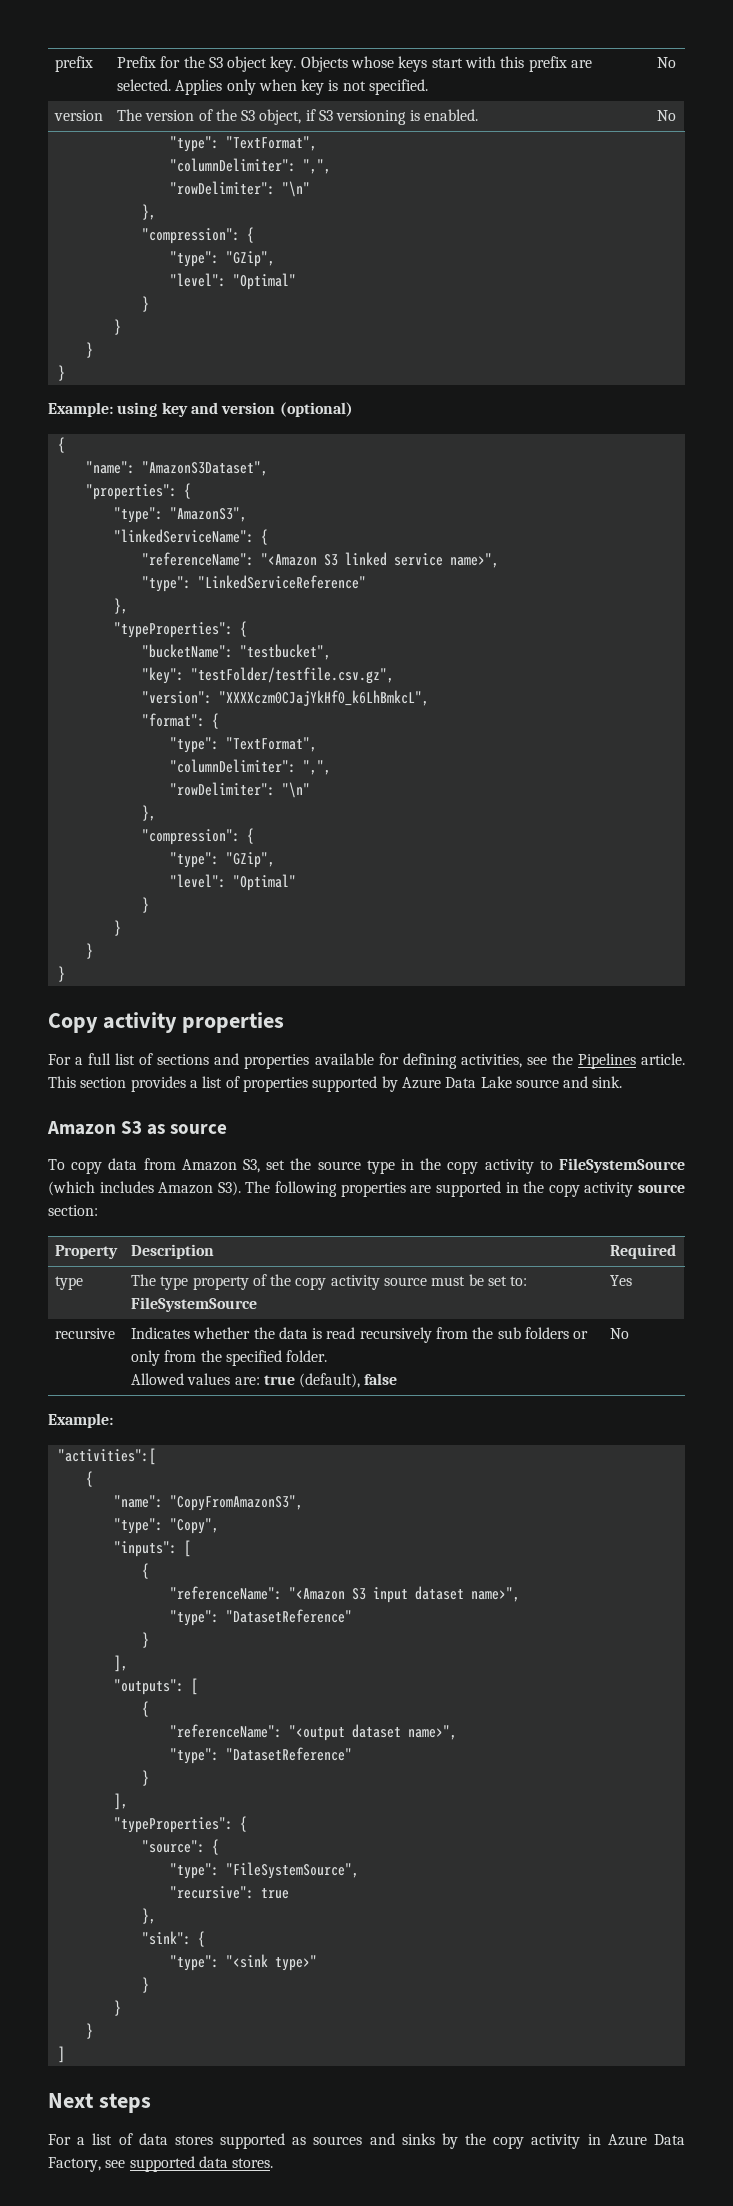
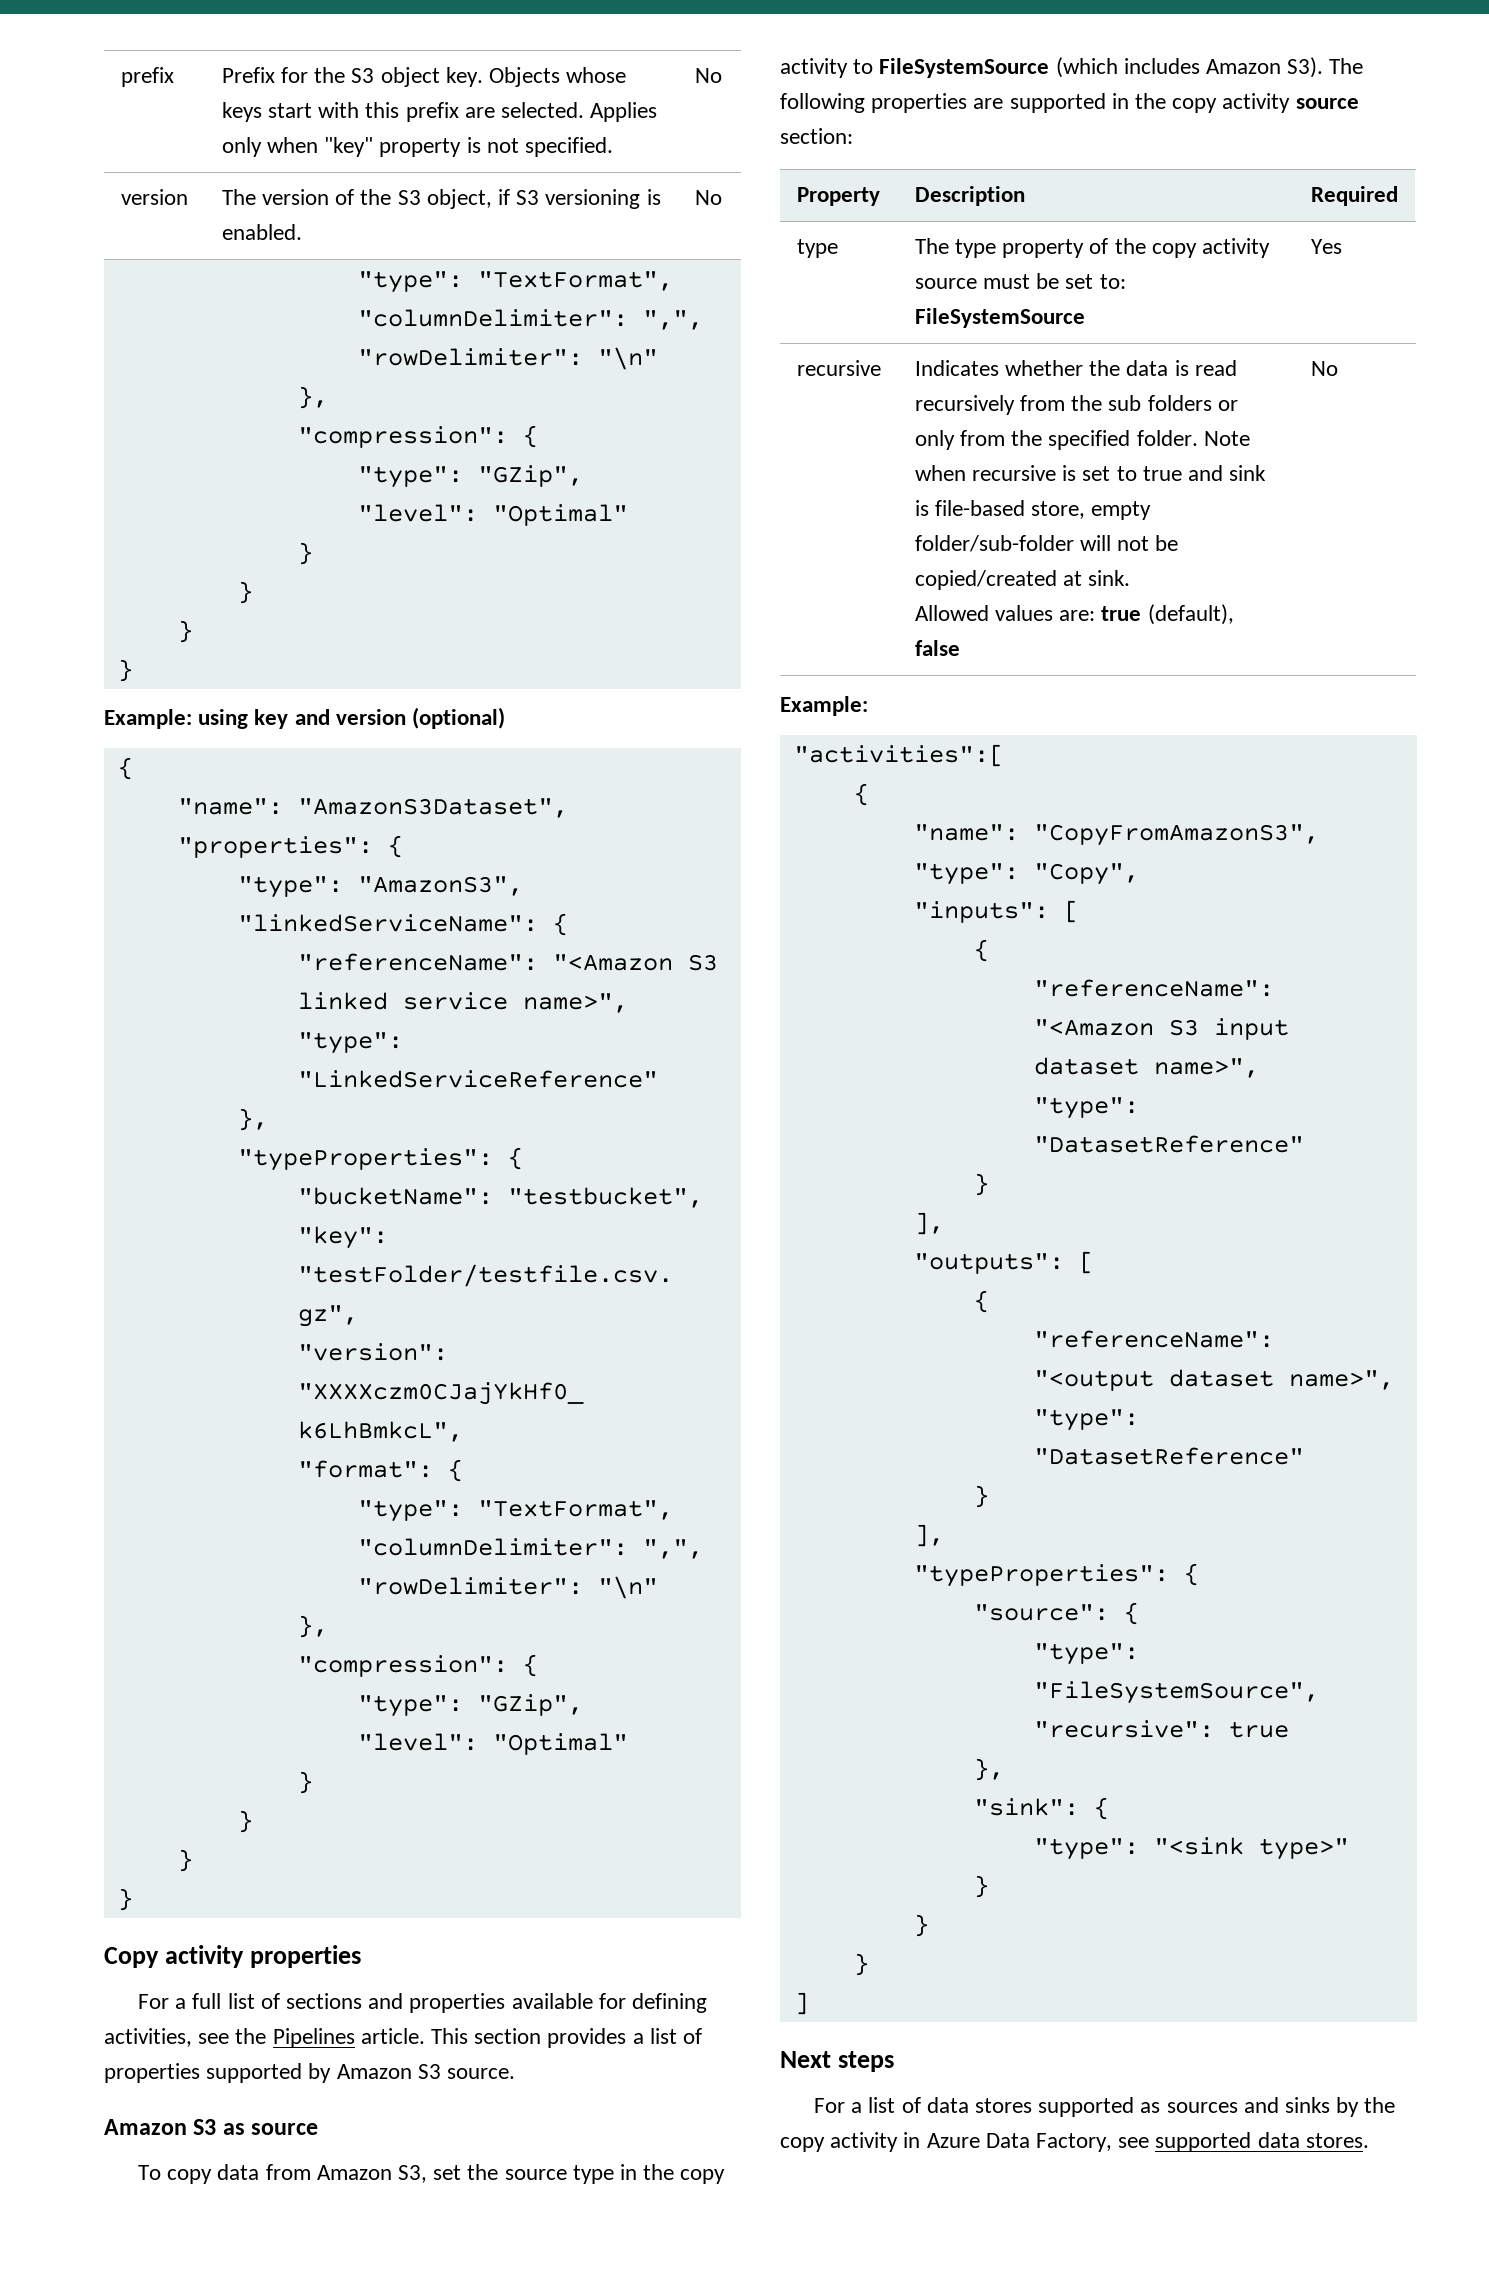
[301,79,325,95] key -> [324,137,462,157] "key" property
[401,1076,623,1089] Azure Data Lake source and sink. -> [336,2064,516,2079] Amazon S3 source.
(328, 1356) none -> [1203,431,1250,446] [914,465,1267,481] [914,500,1152,520] [914,535,1179,552] [914,570,1131,590] Note when recursive is set to true and sink is file-based store, empty folder/sub-folder will not be copied/created at sink.

